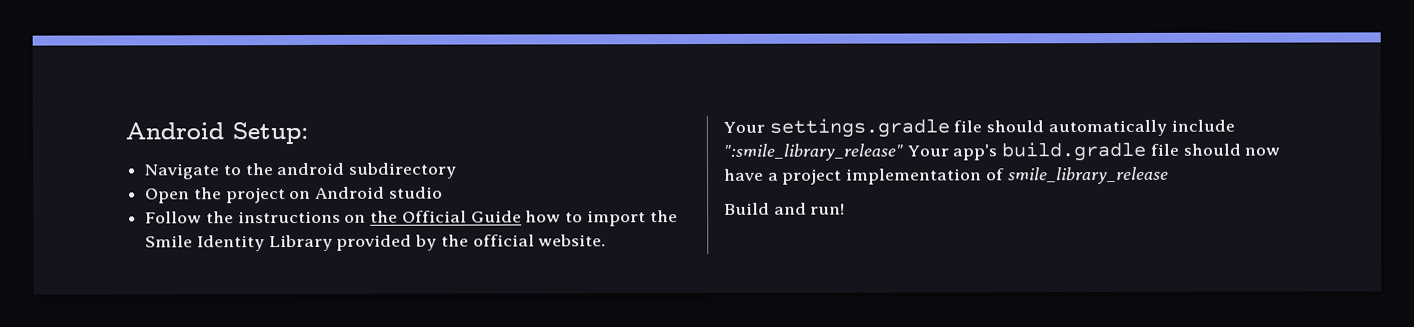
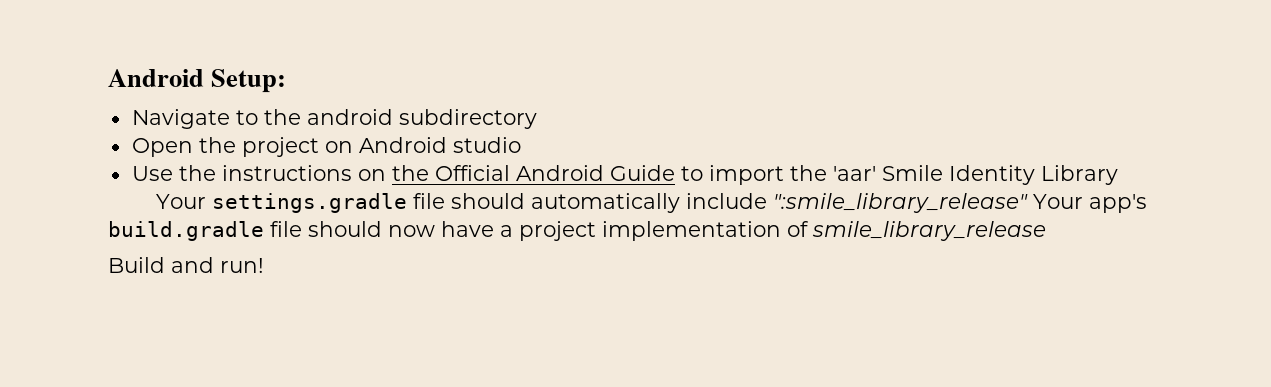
[145,211,203,224] Follow -> [131,166,173,181] Use
[470,210,562,223] Guide how -> [515,165,675,181] Android Guide
(678, 216) none -> [832,166,876,181] 'aar'
[336,234,607,251] provided by the official website. -> (1118, 175) none

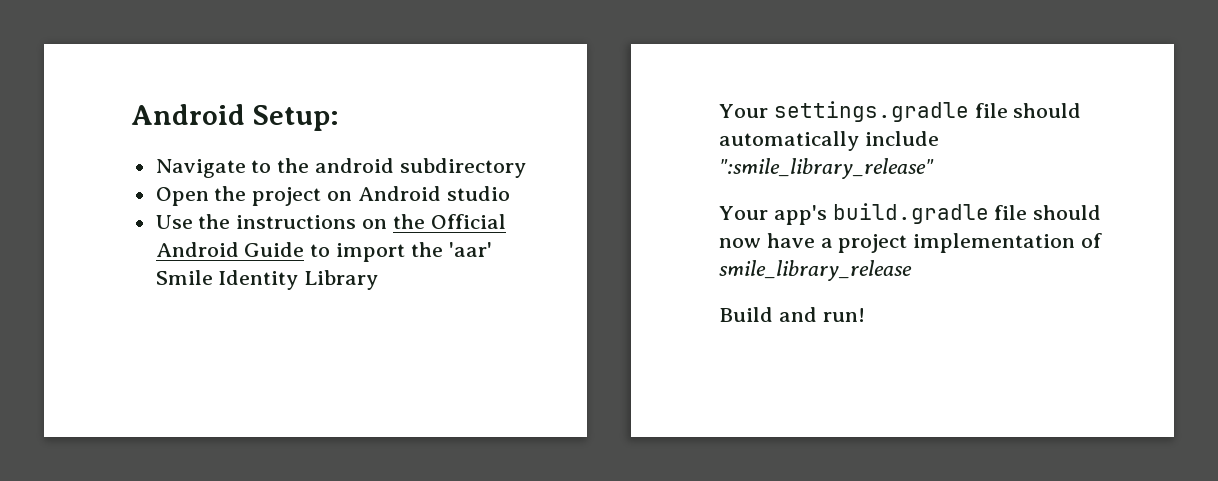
(1029, 203) none -> (934, 168) //

